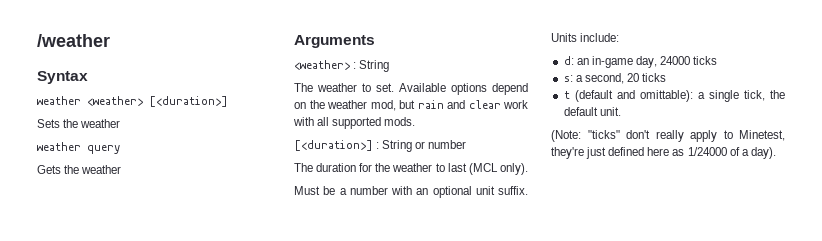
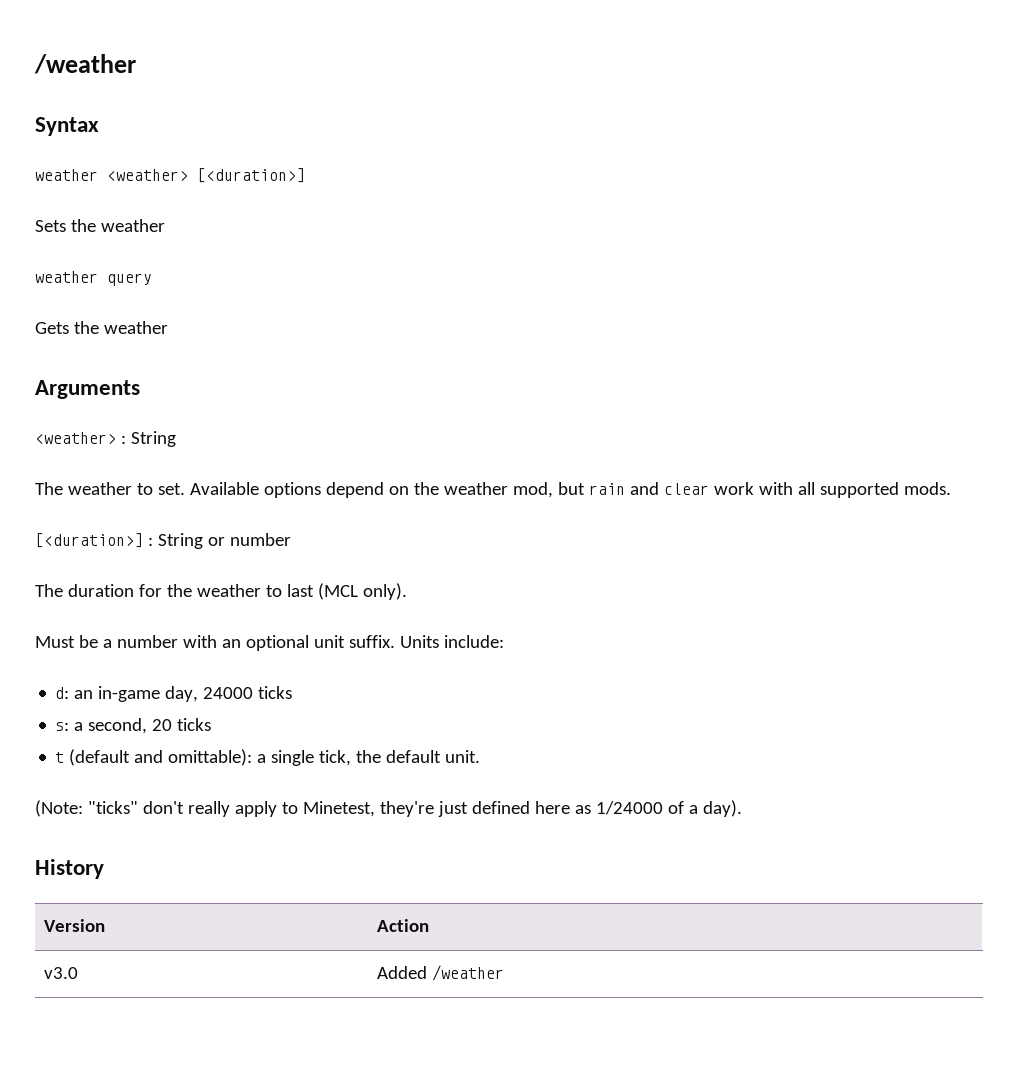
(776, 153) none -> [35,859,104,879] [44,919,106,932] [377,919,430,932] [44,967,79,979] [377,965,505,981] // History // Version | Action // v3.0 | Added /weather

